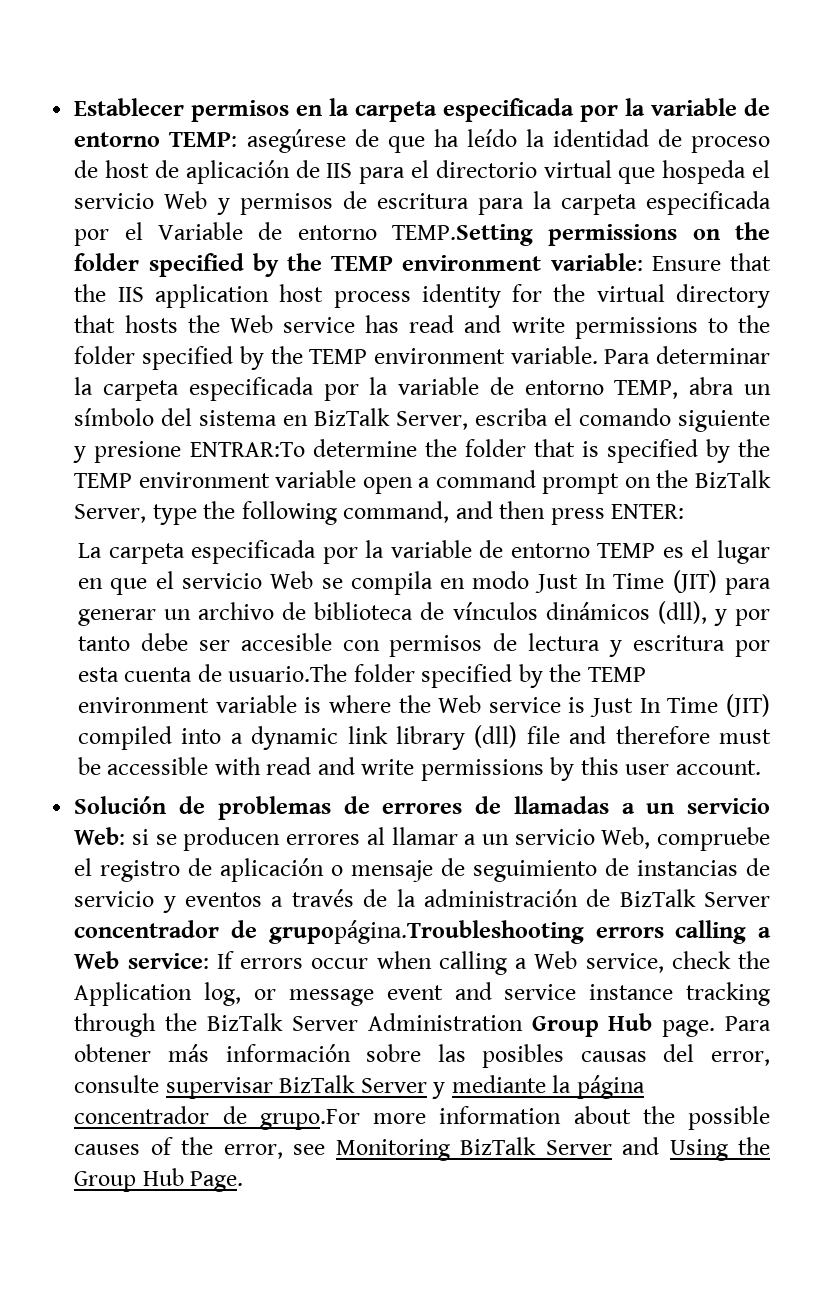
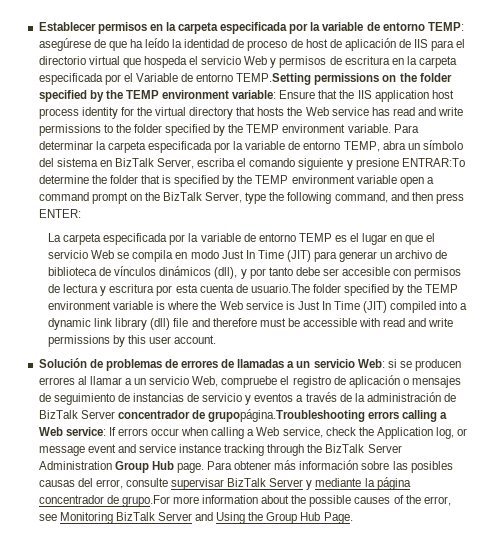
[477,198,524,215] para -> [391,58,404,65] en
[351,860,434,882] mensaje -> [412,376,462,388] mensajes

